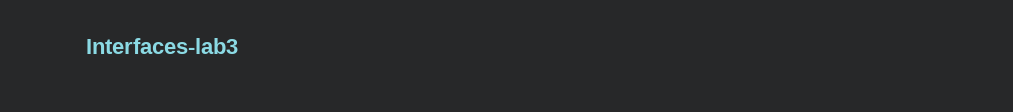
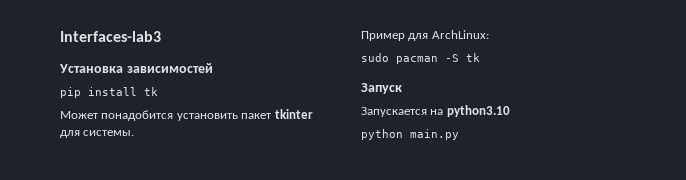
(238, 46) none -> [59,63,213,73] [60,87,158,98] [60,109,313,121] [60,130,135,138] [361,30,489,41] [361,53,480,64] [361,83,402,94] [361,105,510,117] [361,129,459,140] // Установка зависимостей // pip install tk // Может понадобится установить пакет tkinter для системы. // Пример для ArchLinux: // sudo pacman -S tk // Запуск // Запускается на python3.10 // python main.py

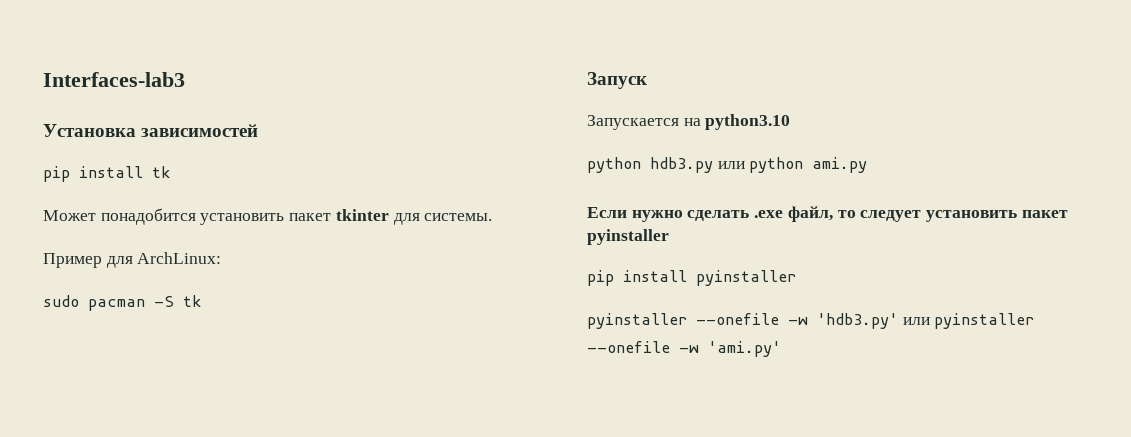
[410,129,459,140] main.py -> [650,157,868,173] [587,206,1068,222] [587,229,669,245] [587,270,796,286] [587,313,1035,329] [587,341,781,357] hdb3.py или python ami.py // Если нужно сделать .exe файл, то следует установить пакет pyinstaller // pip install pyinstaller // pyinstaller --onefile -w 'hdb3.py' или pyinstaller --onefile -w 'ami.py'

